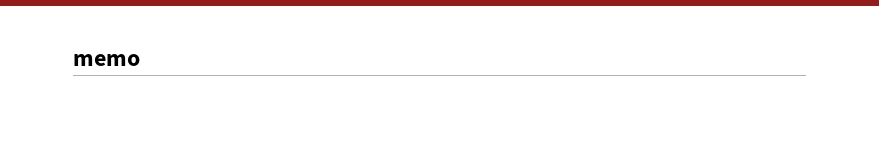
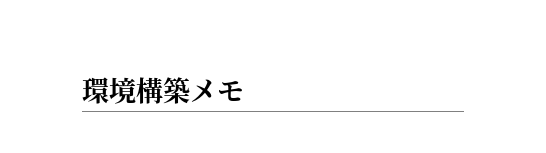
[73,54,140,66] memo -> [82,77,244,104] 環境構築メモ

